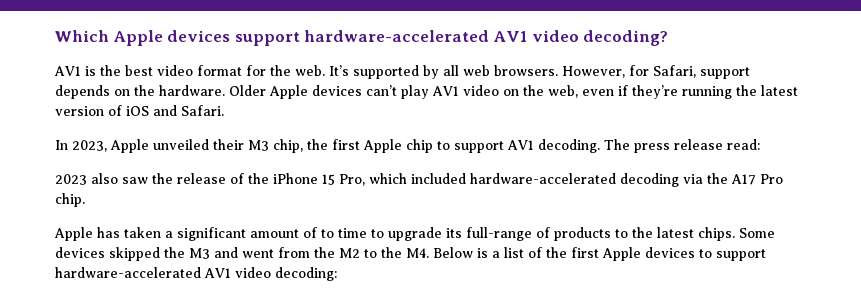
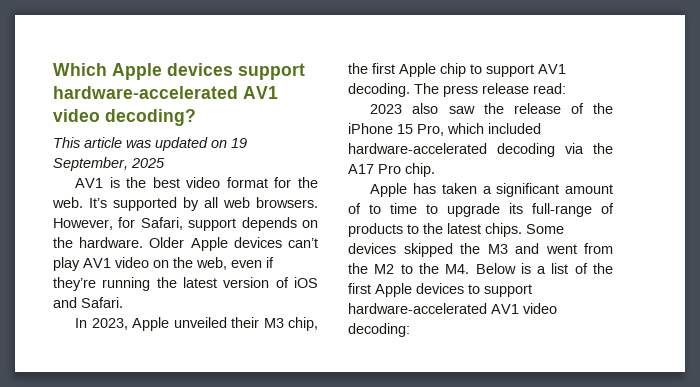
(669, 38) none -> [53,137,247,151] [53,157,165,171] // This article was updated on 19 September, 2025

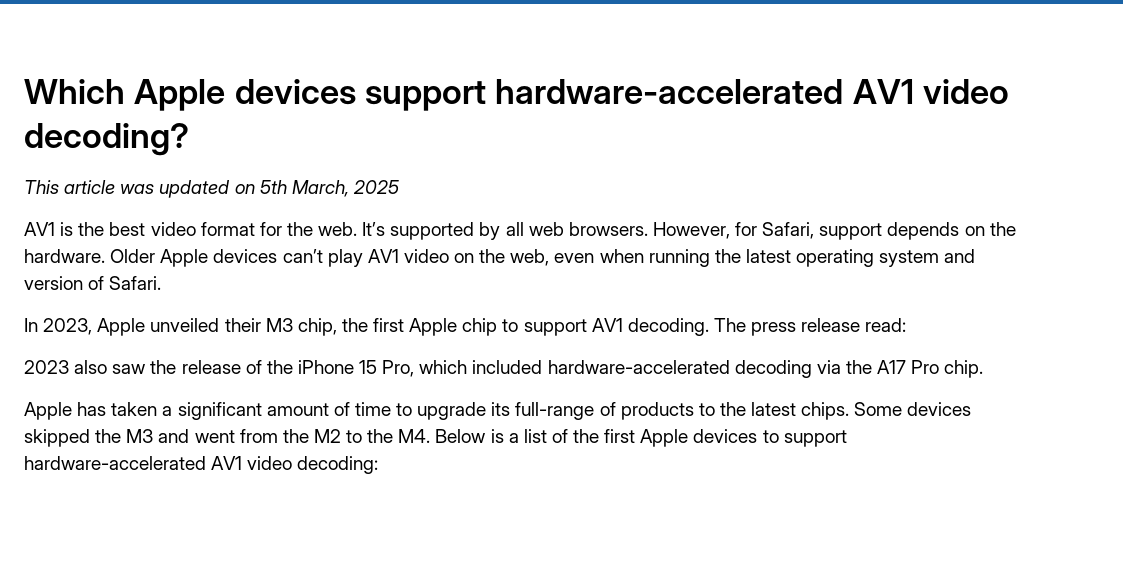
[231,138,247,148] [53,157,128,171] 19 September, -> [259,180,349,197] 5th March,
[266,257,274,268] [53,277,96,291] if they’re -> [599,249,644,263] when
[223,277,318,288] [53,297,77,308] version of iOS and -> [796,249,976,267] [24,276,105,290] operating system and version of
[369,204,381,214] to -> (350, 409) none

